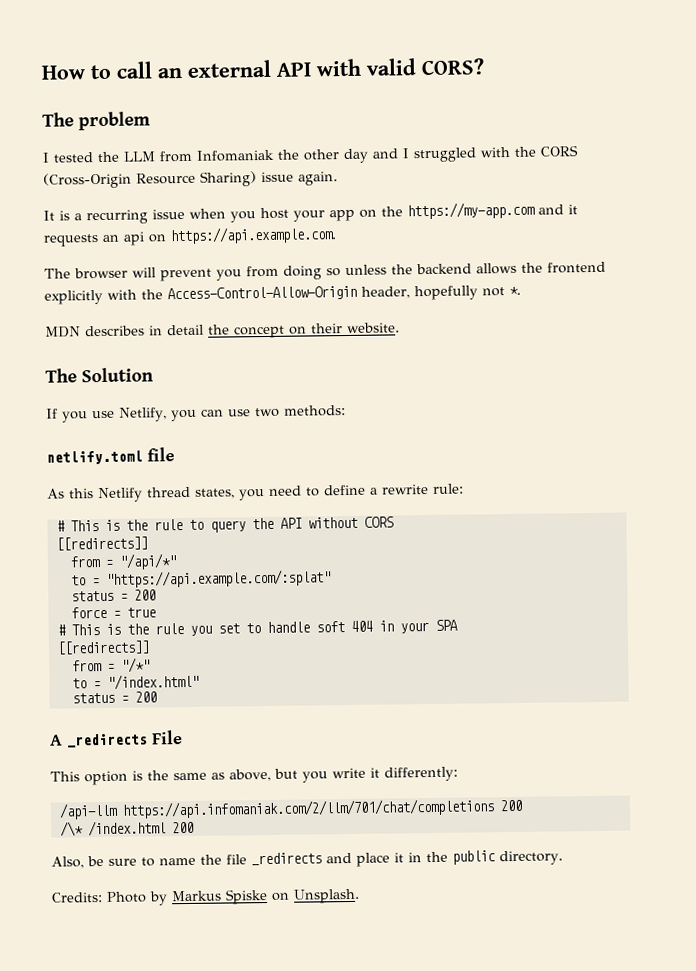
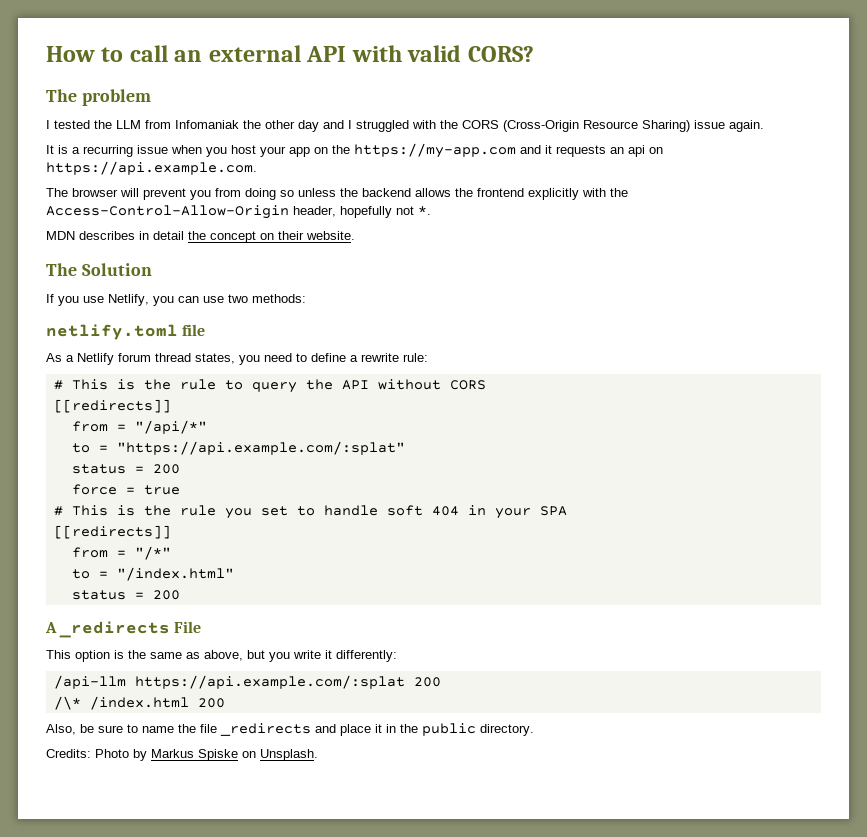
[69,487,143,503] this Netlify -> [66,353,151,365] a Netlify forum
[121,798,495,819] https://api.infomaniak.com/2/llm/701/chat/completions -> [134,675,405,689] https://api.example.com/:splat

